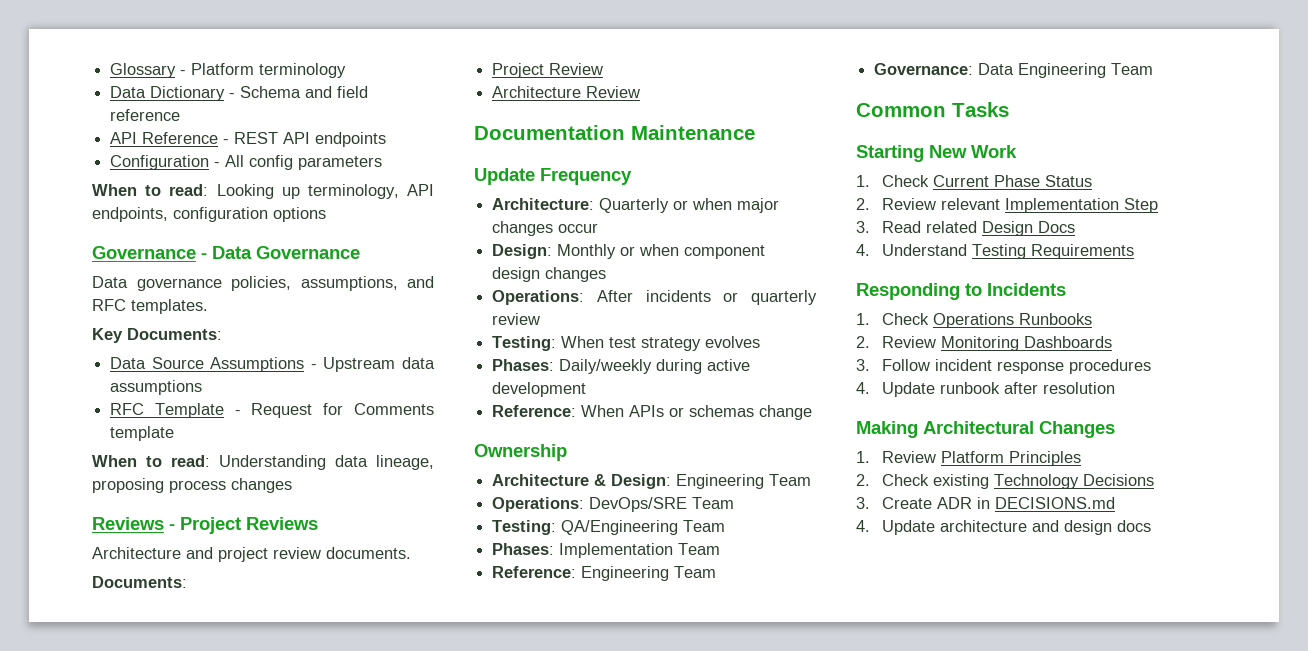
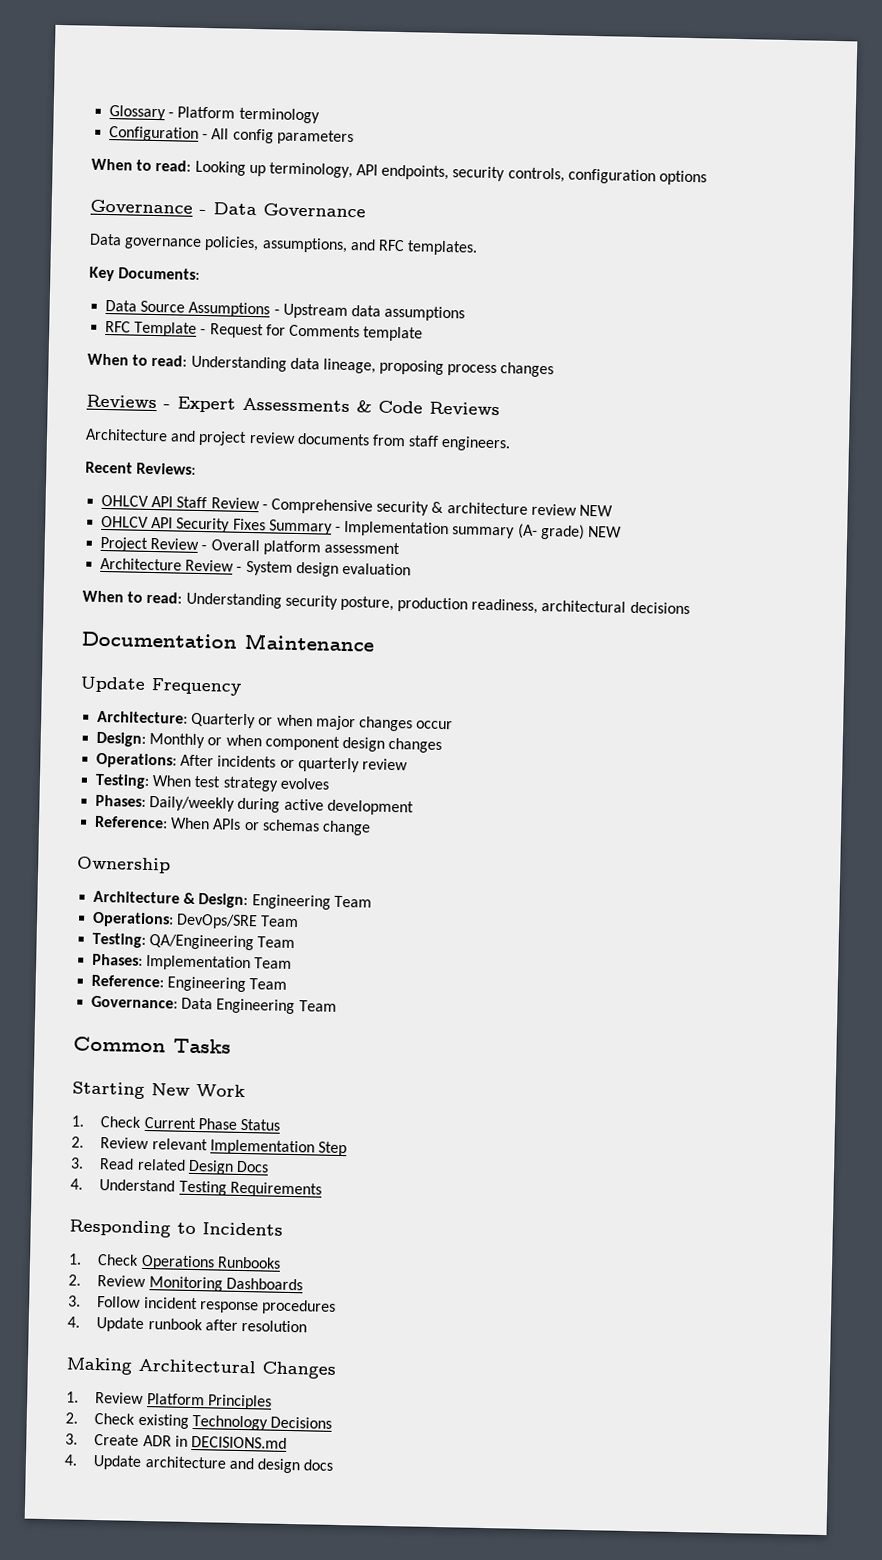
[110,86,369,101] [110,109,181,121] [110,132,387,147] // Data Dictionary - Schema and field reference // API Reference - REST API endpoints -> (320, 115) none
(168, 214) none -> [452,166,565,183] security controls,
[180,517,241,534] Project -> [177,396,423,414] Expert Assessments & Code
[326,547,411,559] [92,576,187,588] [492,63,604,78] [492,86,641,98] documents. // Documents: // Project Review // Architecture Review -> [296,432,512,452] [85,461,197,475] [101,494,613,517] [101,515,622,540] [100,536,400,556] [100,557,411,577] [82,590,690,615] documents from staff engineers. // Recent Reviews: // OHLCV API Staff Review - Comprehensive security & architecture review NEW // OHLCV API Security Fixes Summary - Implementation summary (A- grade) NEW // Project Review - Overall platform assessment // Architecture Review - System design evaluation // When to read: Understanding security posture, production readiness, architectural decisions

